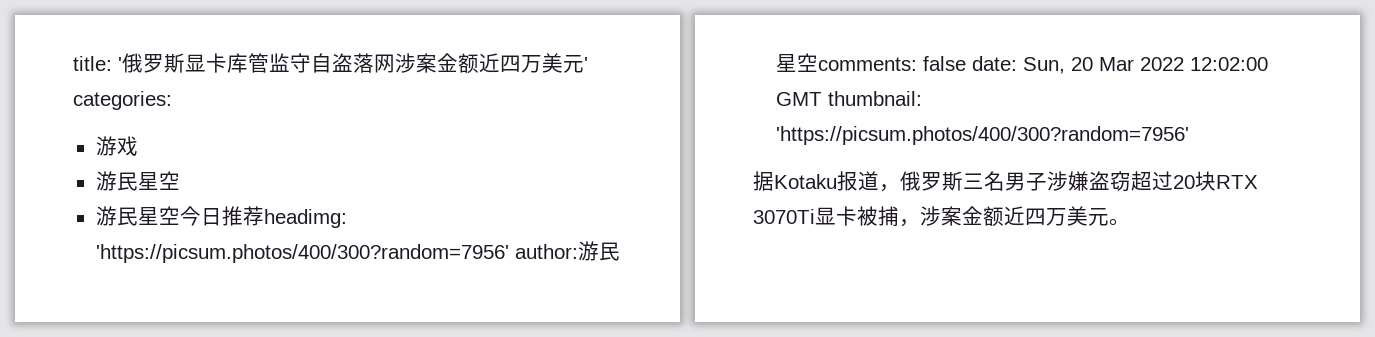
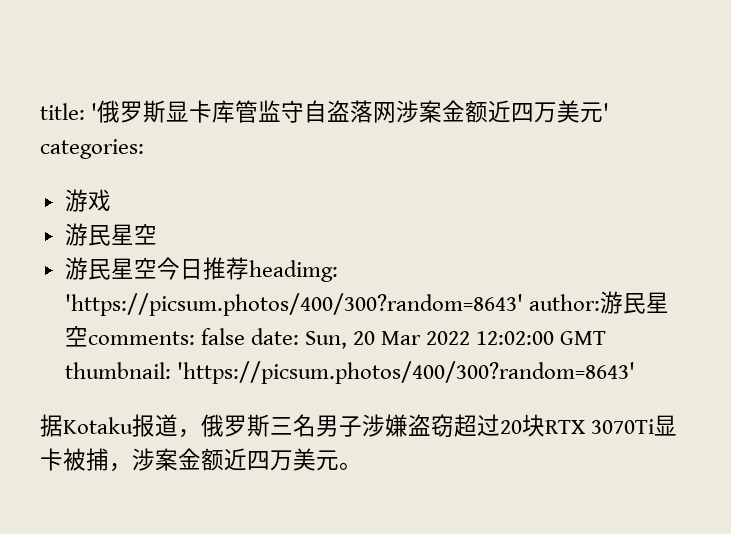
[95,244,509,263] 'https://picsum.photos/400/300?random=7956' -> [64,293,523,316] 'https://picsum.photos/400/300?random=8643'
[775,126,1189,145] 'https://picsum.photos/400/300?random=7956' -> [176,361,635,384] 'https://picsum.photos/400/300?random=8643'

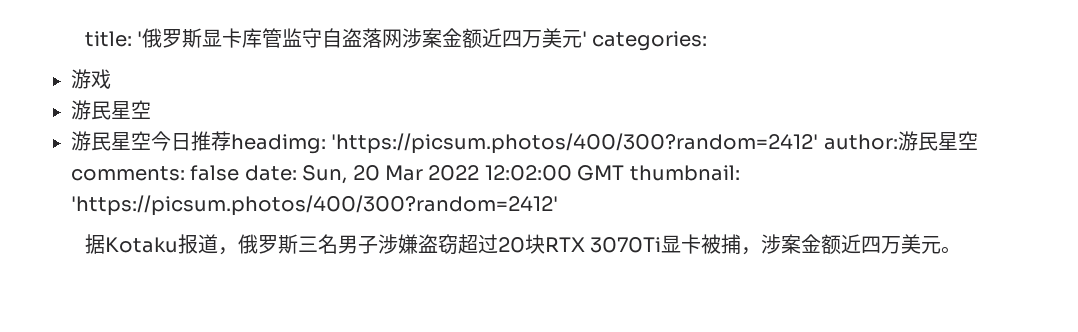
[64,293,523,316] 'https://picsum.photos/400/300?random=8643' -> [331,133,819,154] 'https://picsum.photos/400/300?random=2412'
[176,361,635,384] 'https://picsum.photos/400/300?random=8643' -> [71,195,558,216] 'https://picsum.photos/400/300?random=2412'

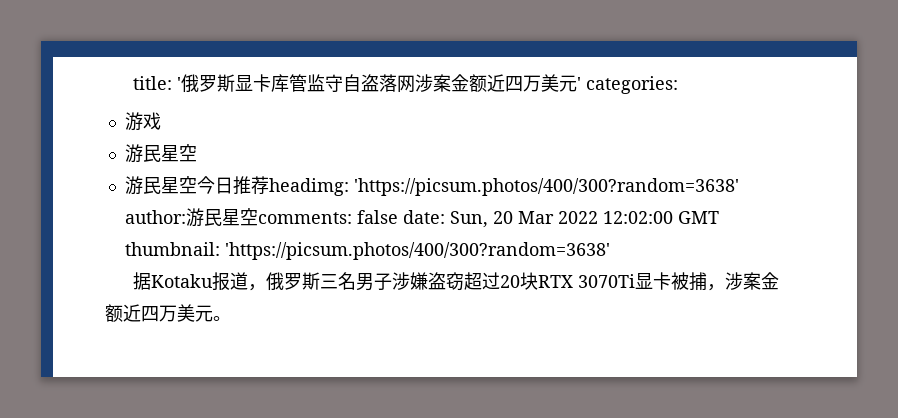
[331,133,819,154] 'https://picsum.photos/400/300?random=2412' -> [353,178,739,196] 'https://picsum.photos/400/300?random=3638'
[71,195,558,216] 'https://picsum.photos/400/300?random=2412' -> [224,242,610,260] 'https://picsum.photos/400/300?random=3638'

